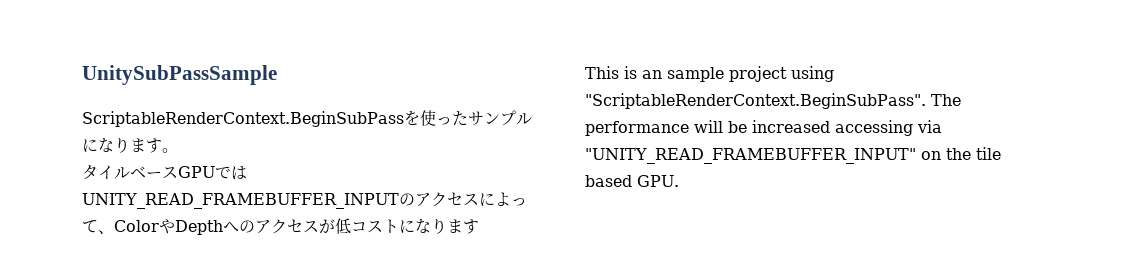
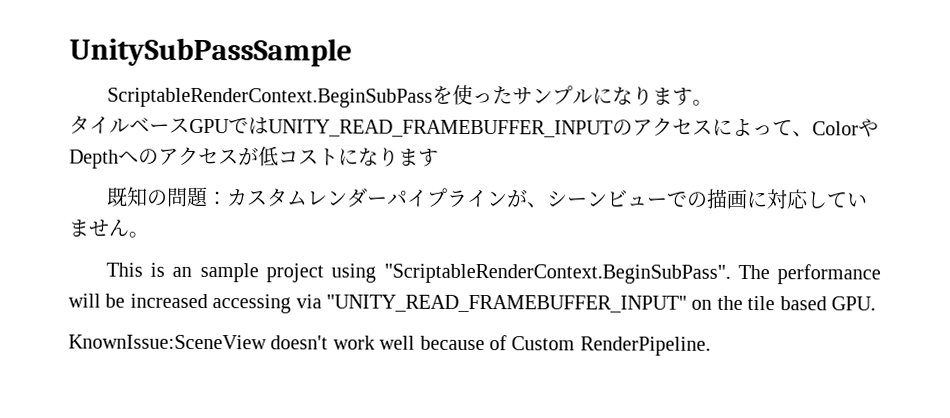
(479, 226) none -> [106,186,868,210] [68,218,149,238] // 既知の問題：カスタムレンダーパイプラインが、シーンビューでの描画に対応していません。
(679, 181) none -> [68,334,711,356] // KnownIssue:SceneView doesn't work well because of Custom RenderPipeline.

